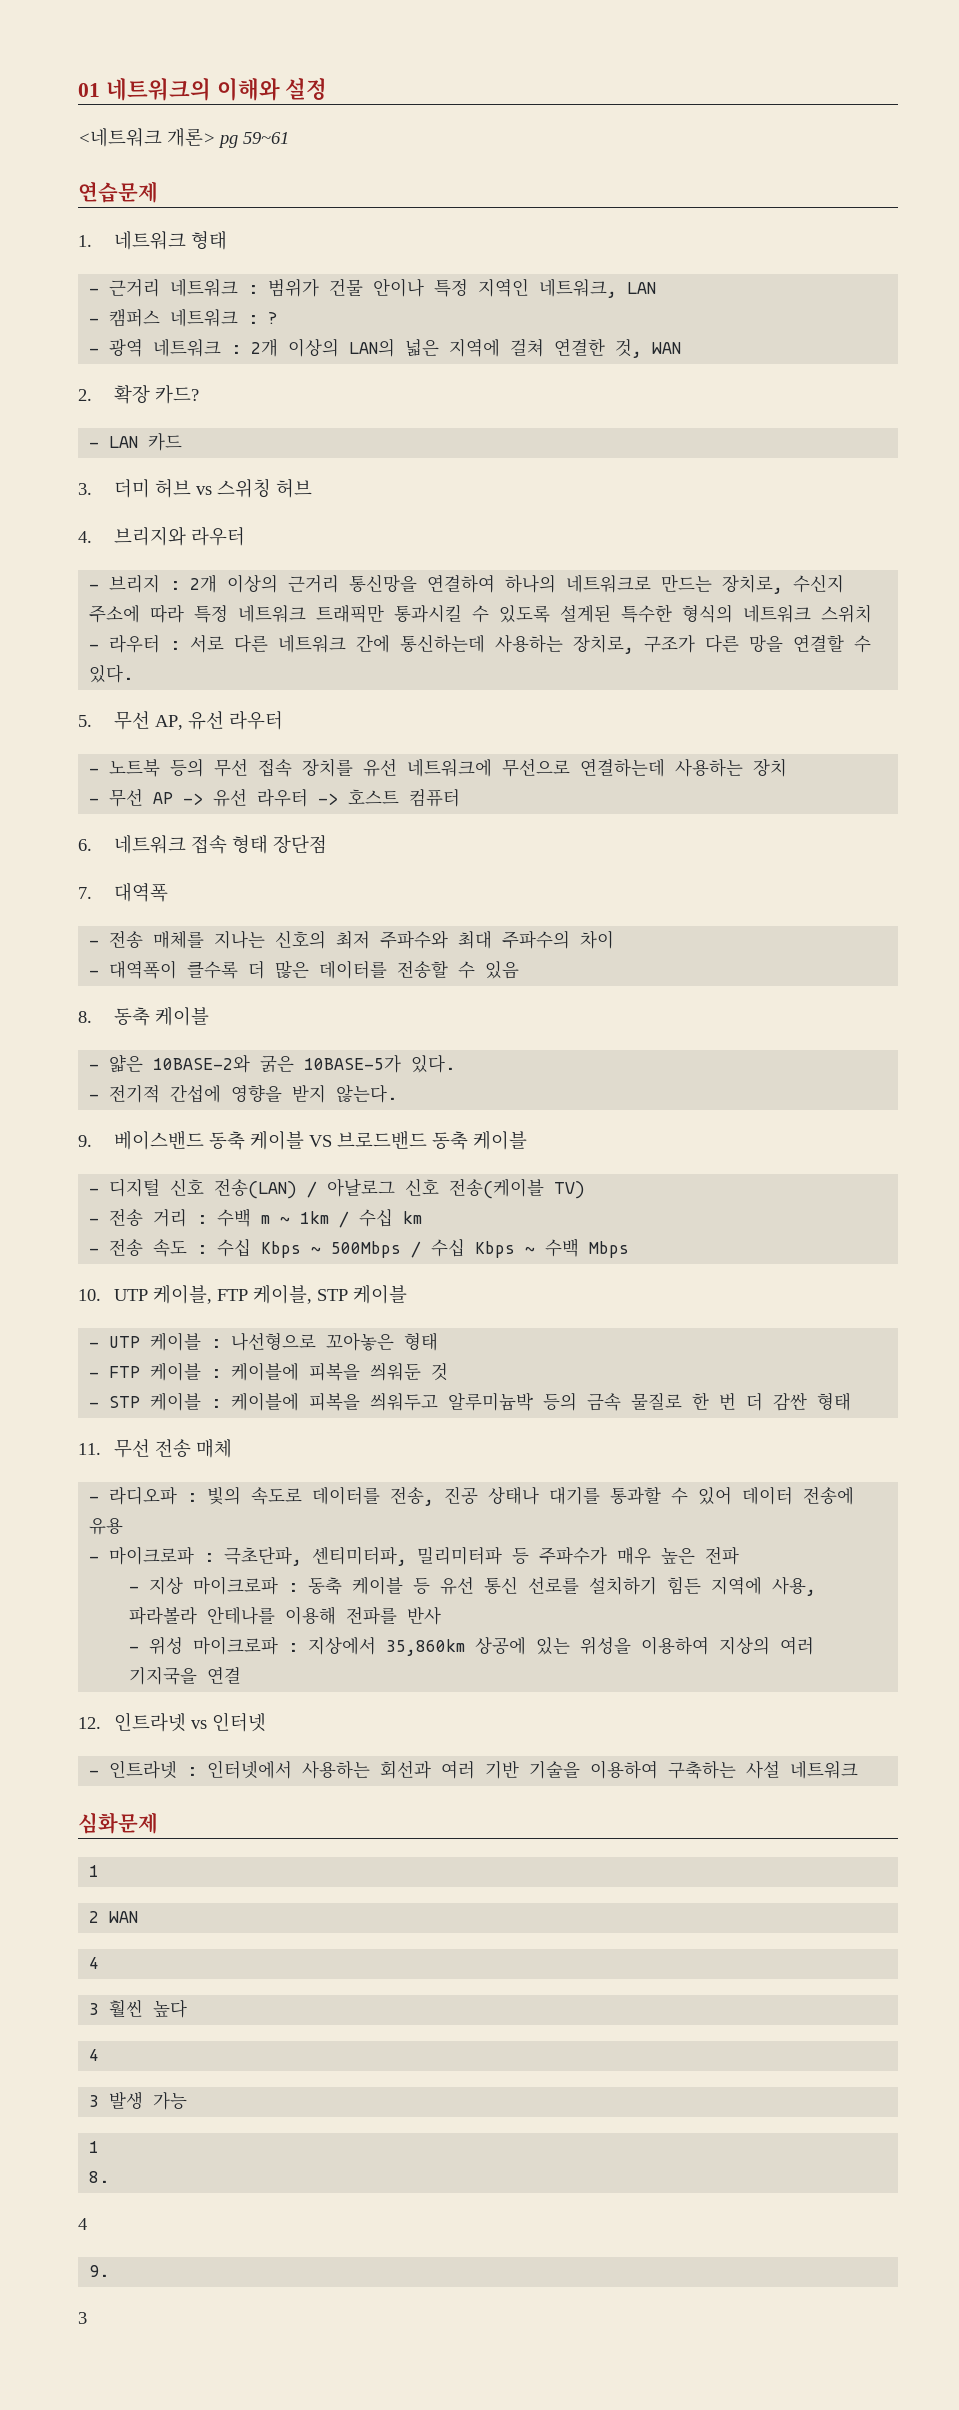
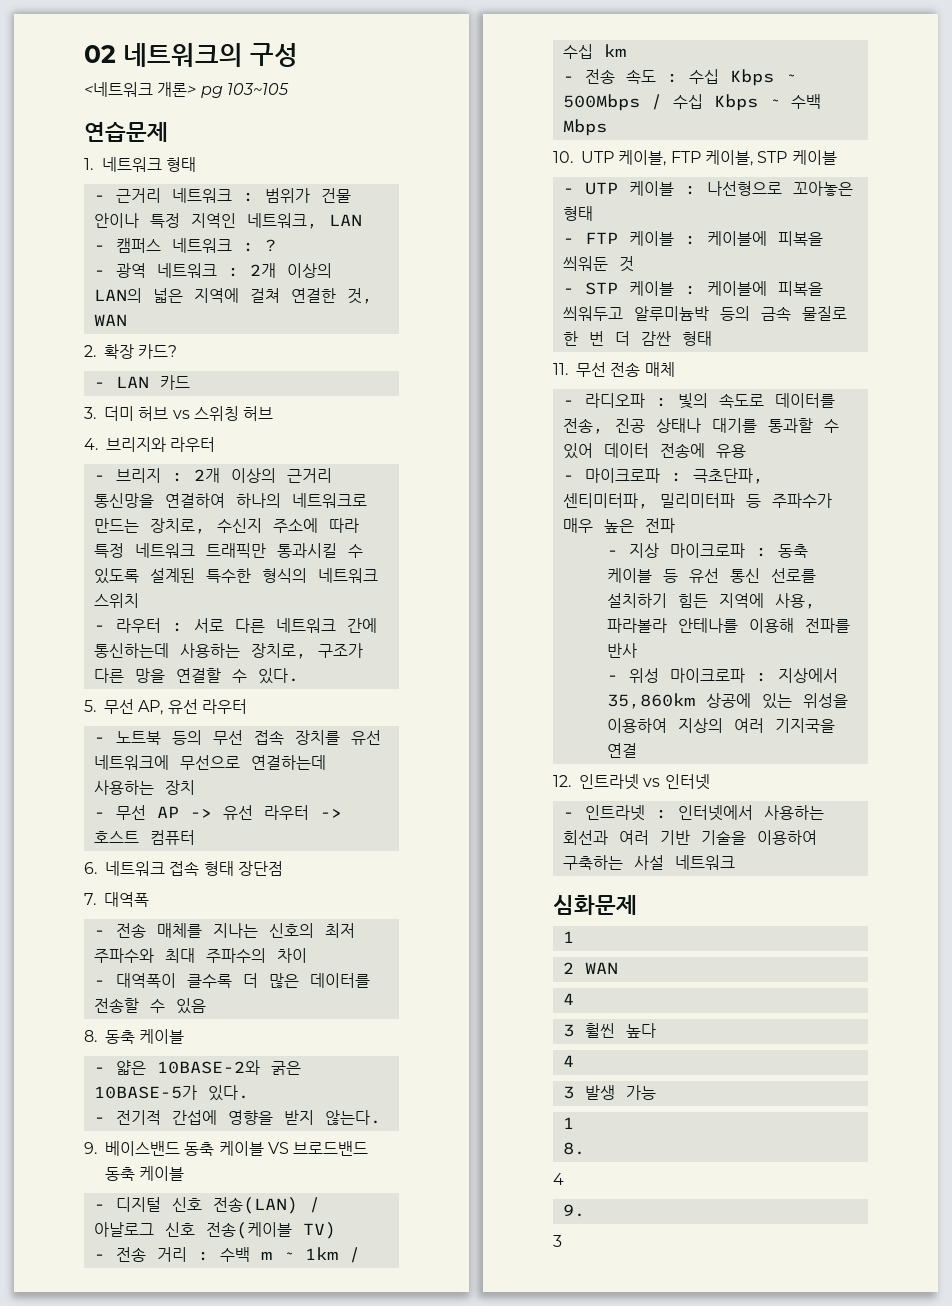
[78,77,328,101] 01 네트워크의 이해와 설정 -> [84,43,298,67] 02 네트워크의 구성
[243,132,289,144] 59~61 -> [226,83,289,95] 103~105

